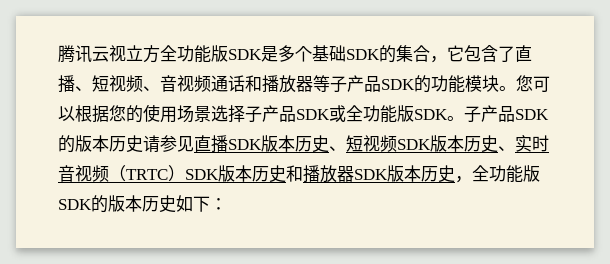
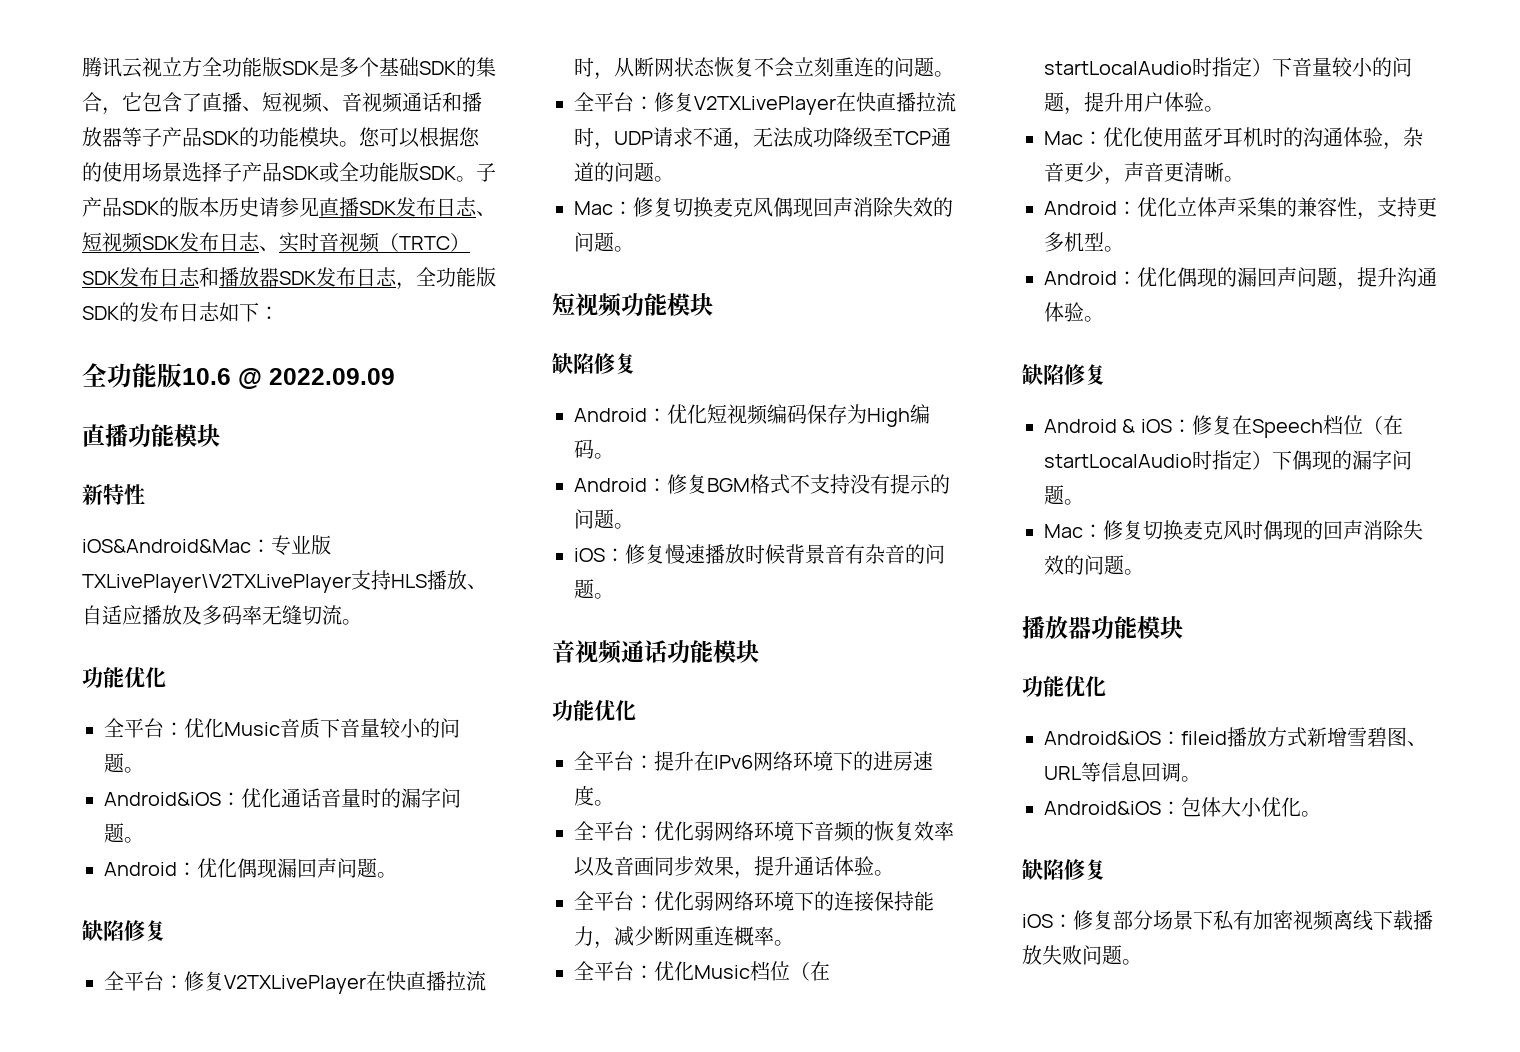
[261,135,329,153] 版本历史 -> [396,197,477,217] 发布日志
[430,135,498,153] 版本历史 -> [179,232,260,252] 发布日志
[218,165,286,183] 版本历史 -> [119,267,200,287] 发布日志
[387,165,455,183] 版本历史 -> [316,267,397,287] 发布日志
[108,195,176,213] 版本历史 -> [139,302,220,322] 发布日志
(227, 204) none -> [82,363,395,389] [82,424,220,447] [82,484,145,505] [82,535,331,556] [82,570,487,593] [82,605,362,625] [82,667,166,688] [104,718,460,738] [104,753,144,773] [104,788,461,808] [104,823,144,843] [104,858,397,878] [82,920,166,941] [104,971,486,994] [574,57,954,80] [574,92,956,115] [574,127,951,150] [574,162,674,182] [574,197,953,217] [574,232,634,252] [552,293,713,317] [552,353,636,374] [574,404,930,427] [574,439,614,459] [574,474,950,494] [574,509,634,529] [574,544,945,564] [574,579,614,599] [552,640,759,664] [552,700,636,721] [574,751,933,771] [574,785,614,806] [574,821,954,842] [574,856,894,879] [574,891,934,912] [574,926,794,949] [574,961,830,981] [1044,57,1412,77] [1044,92,1224,115] [1044,127,1423,150] [1044,162,1244,185] [1044,197,1437,220] [1044,232,1124,252] [1044,267,1437,290] [1044,302,1104,322] [1022,364,1106,385] [1044,415,1403,438] [1044,450,1412,470] [1044,485,1084,505] [1044,520,1423,540] [1044,555,1144,575] [1022,616,1183,639] [1022,676,1106,697] [1044,727,1427,747] [1044,762,1201,782] [1044,797,1321,817] [1022,859,1106,880] [1022,910,1433,931] [1022,945,1142,965] // 全功能版10.6 @ 2022.09.09 // 直播功能模块 // 新特性 // iOS&Android&Mac：专业版TXLivePlayer\V2TXLivePlayer支持HLS播放、自适应播放及多码率无缝切流。 // 功能优化 // 全平台：优化Music音质下音量较小的问题。 // Android&iOS：优化通话音量时的漏字问题。 // Android：优化偶现漏回声问题。 // 缺陷修复 // 全平台：修复V2TXLivePlayer在快直播拉流时，从断网状态恢复不会立刻重连的问题。 // 全平台：修复V2TXLivePlayer在快直播拉流时，UDP请求不通，无法成功降级至TCP通道的问题。 // Mac：修复切换麦克风偶现回声消除失效的问题。 // 短视频功能模块 // 缺陷修复 // Android：优化短视频编码保存为High编码。 // Android：修复BGM格式不支持没有提示的问题。 // iOS：修复慢速播放时候背景音有杂音的问题。 // 音视频通话功能模块 // 功能优化 // 全平台：提升在IPv6网络环境下的进房速度。 // 全平台：优化弱网络环境下音频的恢复效率以及音画同步效果，提升通话体验。 // 全平台：优化弱网络环境下的连接保持能力，减少断网重连概率。 // 全平台：优化Music档位（在startLocalAudio时指定）下音量较小的问题，提升用户体验。 // Mac：优化使用蓝牙耳机时的沟通体验，杂音更少，声音更清晰。 // Android：优化立体声采集的兼容性，支持更多机型。 // Android：优化偶现的漏回声问题，提升沟通体验。 // 缺陷修复 // Android & iOS：修复在Speech档位（在startLocalAudio时指定）下偶现的漏字问题。 // Mac：修复切换麦克风时偶现的回声消除失效的问题。 // 播放器功能模块 // 功能优化 // Android&iOS：fileid播放方式新增雪碧图、URL等信息回调。 // Android&iOS：包体大小优化。 // 缺陷修复 // iOS：修复部分场景下私有加密视频离线下载播放失败问题。

